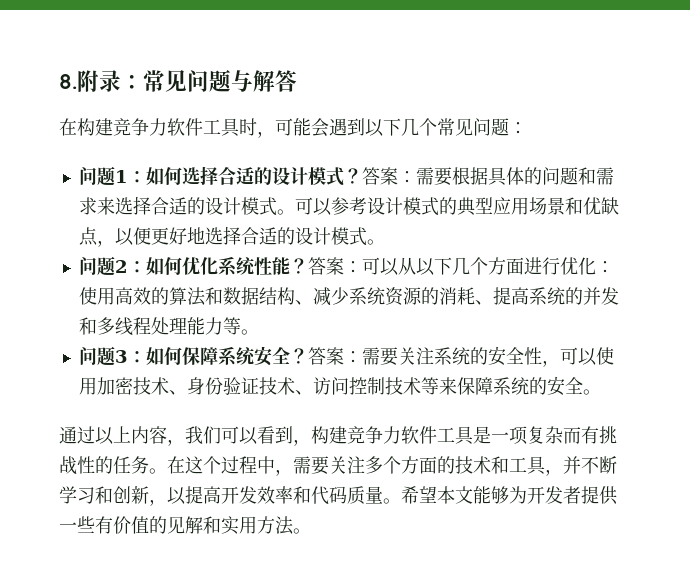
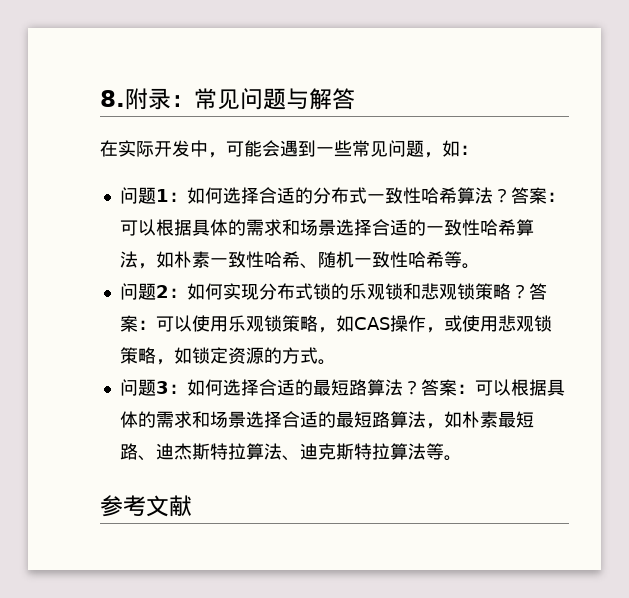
[77,118,257,137] 构建竞争力软件工具时 -> [118,140,208,157] 实际开发中
[365,118,509,137] 以下几个常见问题 -> [316,140,460,158] 一些常见问题，如
[271,167,614,186] [78,196,619,216] [78,226,385,247] [78,256,614,276] [78,287,619,306] [78,317,259,336] [78,346,614,367] [78,376,601,396] [59,426,617,446] [59,456,617,476] [59,486,618,506] [59,516,311,535] 设计模式？答案：需要根据具体的问题和需求来选择合适的设计模式。可以参考设计模式的典型应用场景和优缺点，以便更好地选择合适的设计模式。 // 问题2：如何优化系统性能？答案：可以从以下几个方面进行优化：使用高效的算法和数据结构、减少系统资源的消耗、提高系统的并发和多线程处理能力等。 // 问题3：如何保障系统安全？答案：需要关注系统的安全性，可以使用加密技术、身份验证技术、访问控制技术等来保障系统的安全。 // 通过以上内容，我们可以看到，构建竞争力软件工具是一项复杂而有挑战性的任务。在这个过程中，需要关注多个方面的技术和工具，并不断学习和创新，以提高开发效率和代码质量。希望本文能够为开发者提供一些有价值的见解和实用方法。 -> [312,187,565,204] [119,219,534,236] [119,251,480,269] [119,283,547,300] [119,315,552,333] [119,347,336,365] [119,379,565,396] [119,411,534,429] [119,443,462,461] [100,495,192,517] 分布式一致性哈希算法？答案：可以根据具体的需求和场景选择合适的一致性哈希算法，如朴素一致性哈希、随机一致性哈希等。 // 问题2：如何实现分布式锁的乐观锁和悲观锁策略？答案：可以使用乐观锁策略，如CAS操作，或使用悲观锁策略，如锁定资源的方式。 // 问题3：如何选择合适的最短路算法？答案：可以根据具体的需求和场景选择合适的最短路算法，如朴素最短路、迪杰斯特拉算法、迪克斯特拉算法等。 // 参考文献

